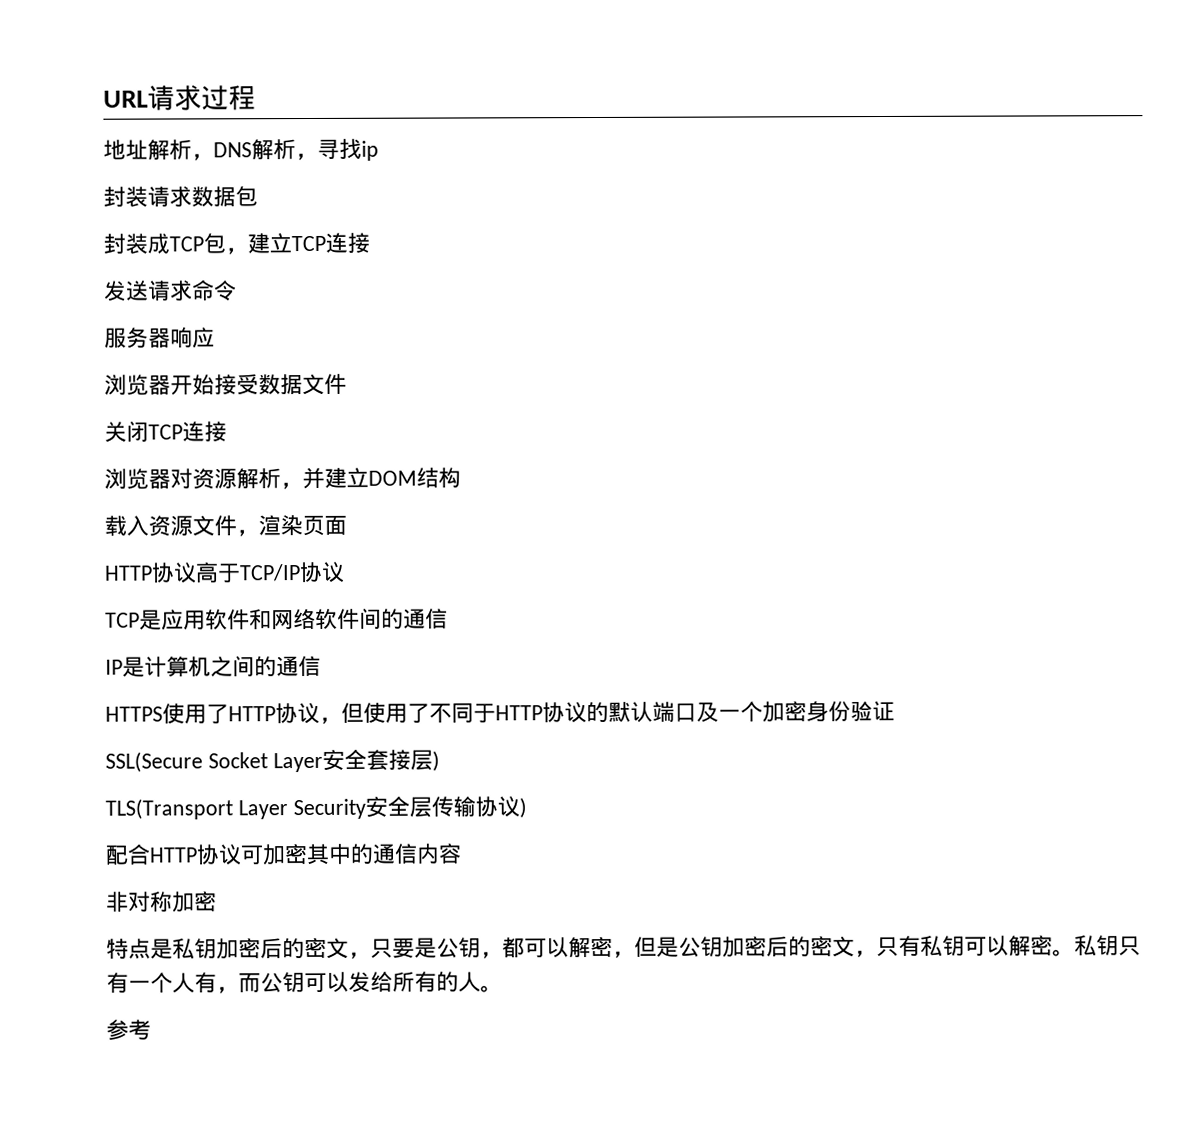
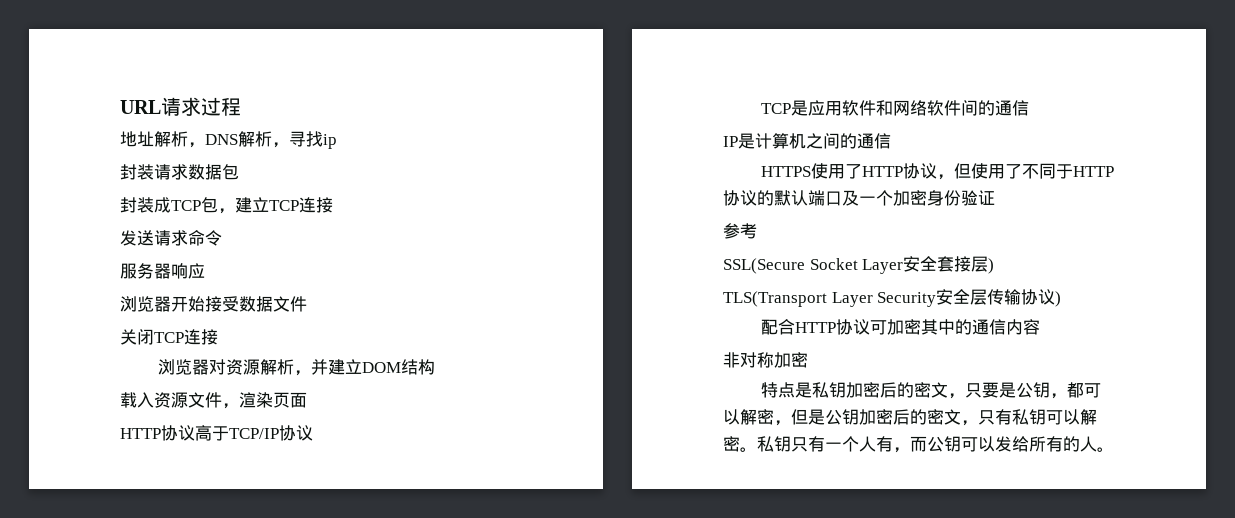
(895, 711) none -> [723,223,757,239] // 参考
[106,1019,151,1041] // 参考 -> (1114, 449) none

